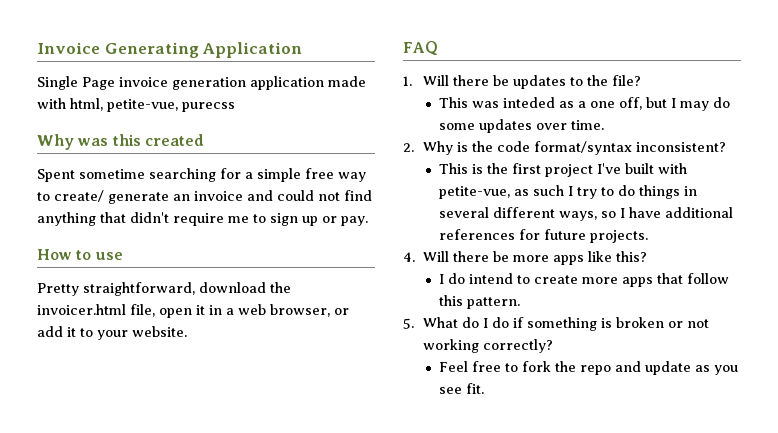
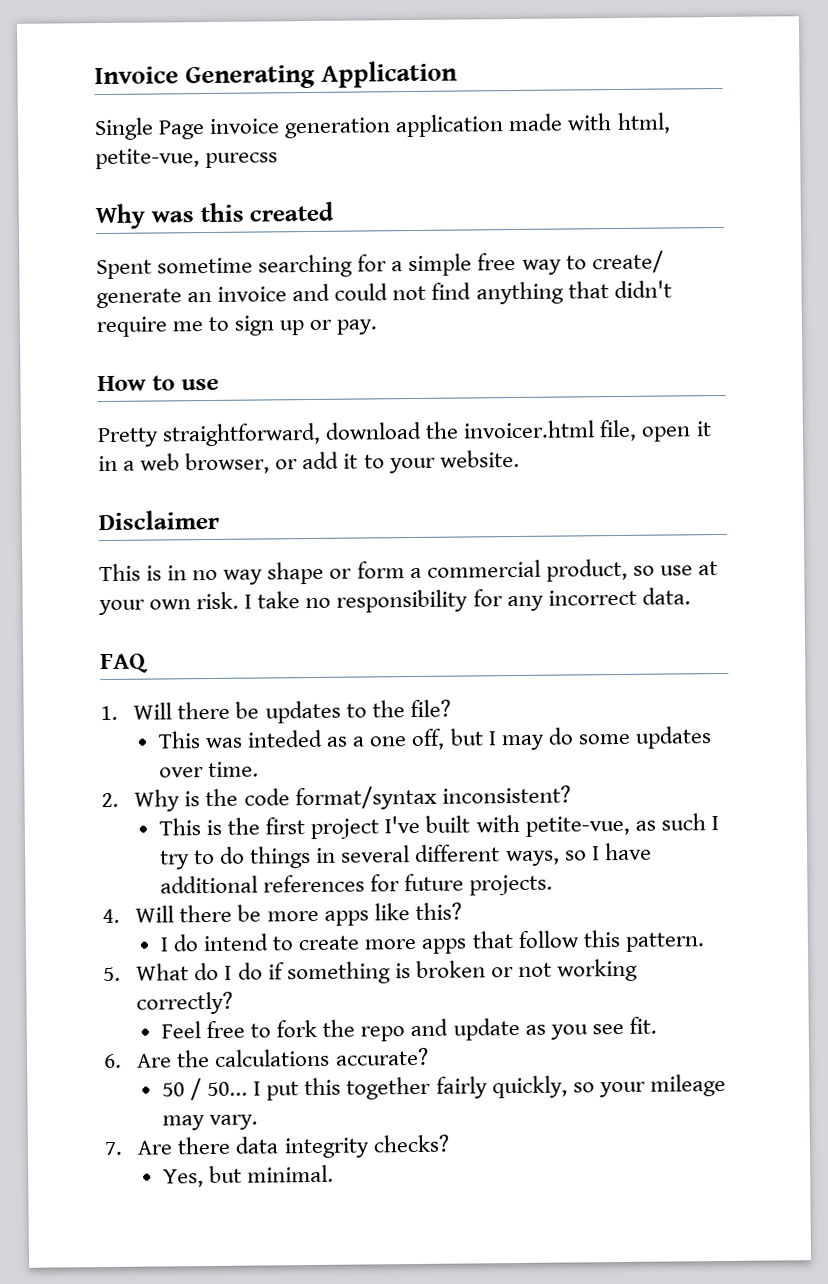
(187, 331) none -> [98,509,220,531] [99,558,718,585] [98,587,691,616] // Disclaimer // This is in no way shape or form a commercial product, so use at your own risk. I take no responsibility for any incorrect data.
(485, 388) none -> [104,1047,429,1069] [162,1073,726,1101] [162,1114,259,1131] [104,1134,449,1159] [163,1164,335,1188] // 6. Are the calculations accurate? // 50 / 50... I put this together fairly quickly, so your mileage may vary. // 7. Are there data integrity checks? // Yes, but minimal.

